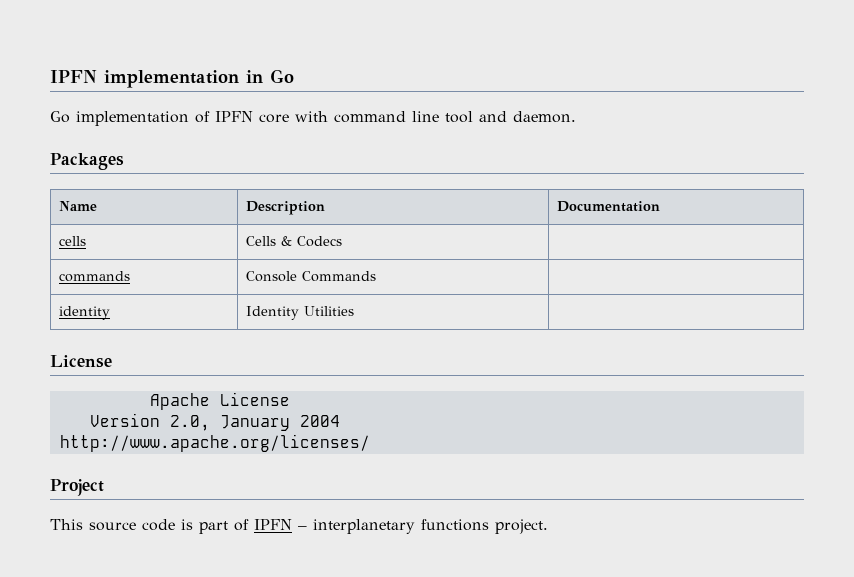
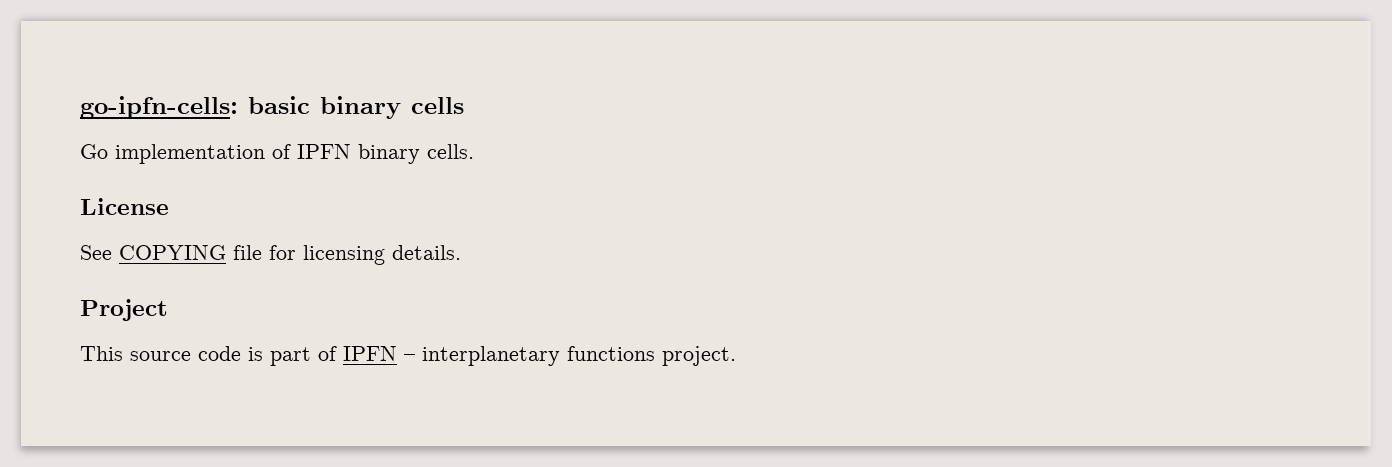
[50,69,294,88] IPFN implementation in Go -> [80,96,464,119] go-ipfn-cells: basic binary cells
[259,111,576,123] [50,153,124,170] [58,201,97,211] [245,201,325,215] [556,201,660,212] [58,236,86,246] [245,236,342,247] [58,271,130,282] [245,271,376,282] [58,306,110,320] [245,306,354,320] [50,355,112,368] [149,392,290,410] [89,413,340,431] [59,434,370,452] core with command line tool and daemon. // Packages // Name | Description | Documentation // cells | Cells & Codecs | // commands | Console Commands | // identity | Identity Utilities | // License // Apache License // Version 2.0, January 2004 // http://www.apache.org/licenses/ -> [358,144,474,164] [80,198,169,215] [80,245,461,265] binary cells. // License // See COPYING file for licensing details.

